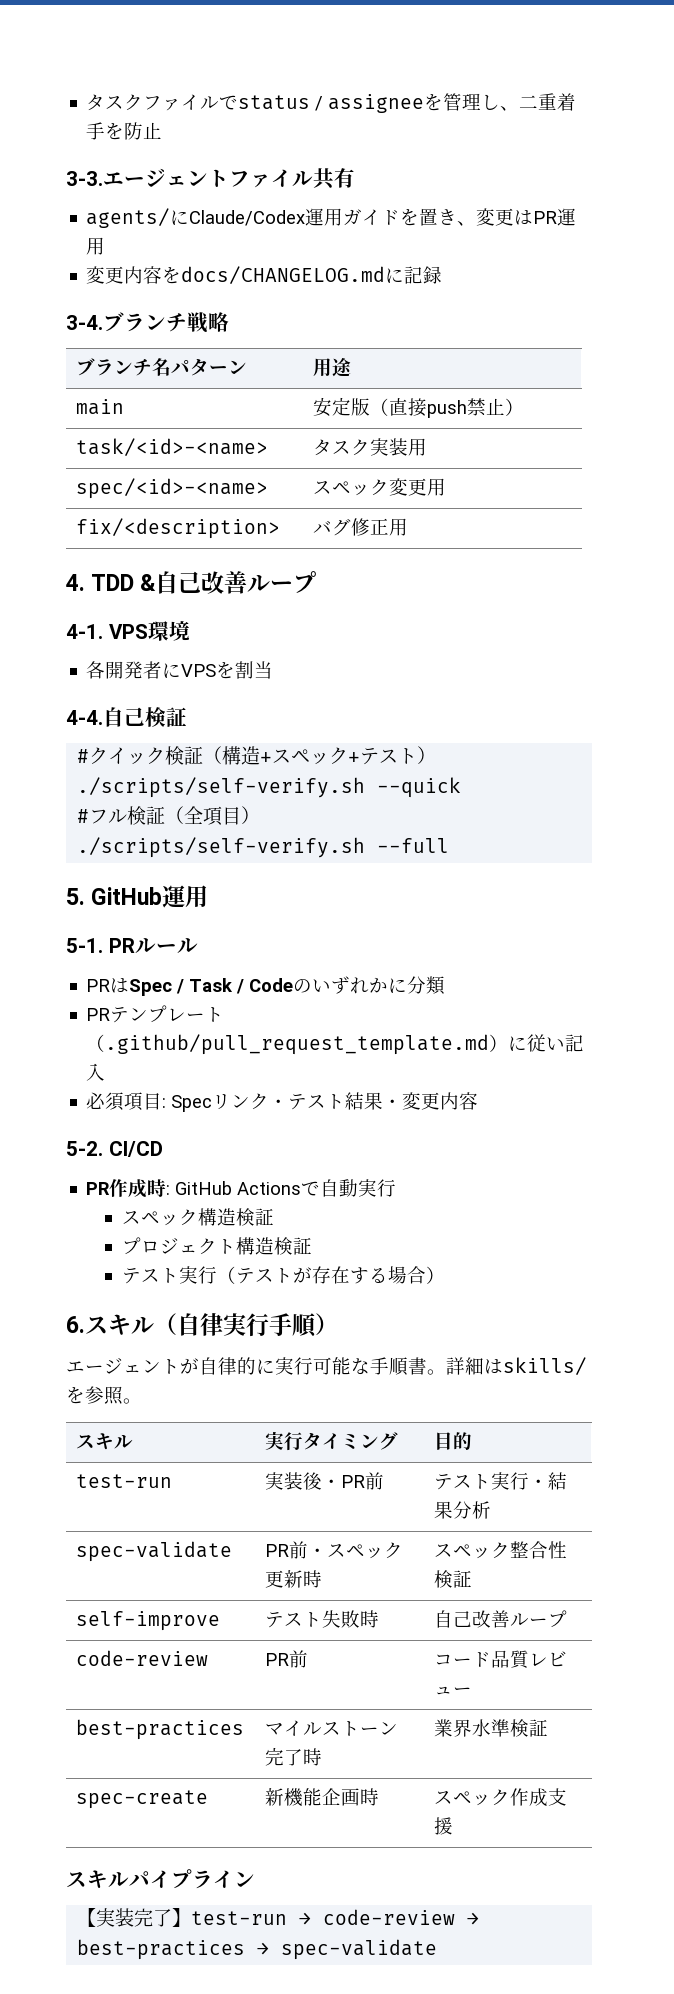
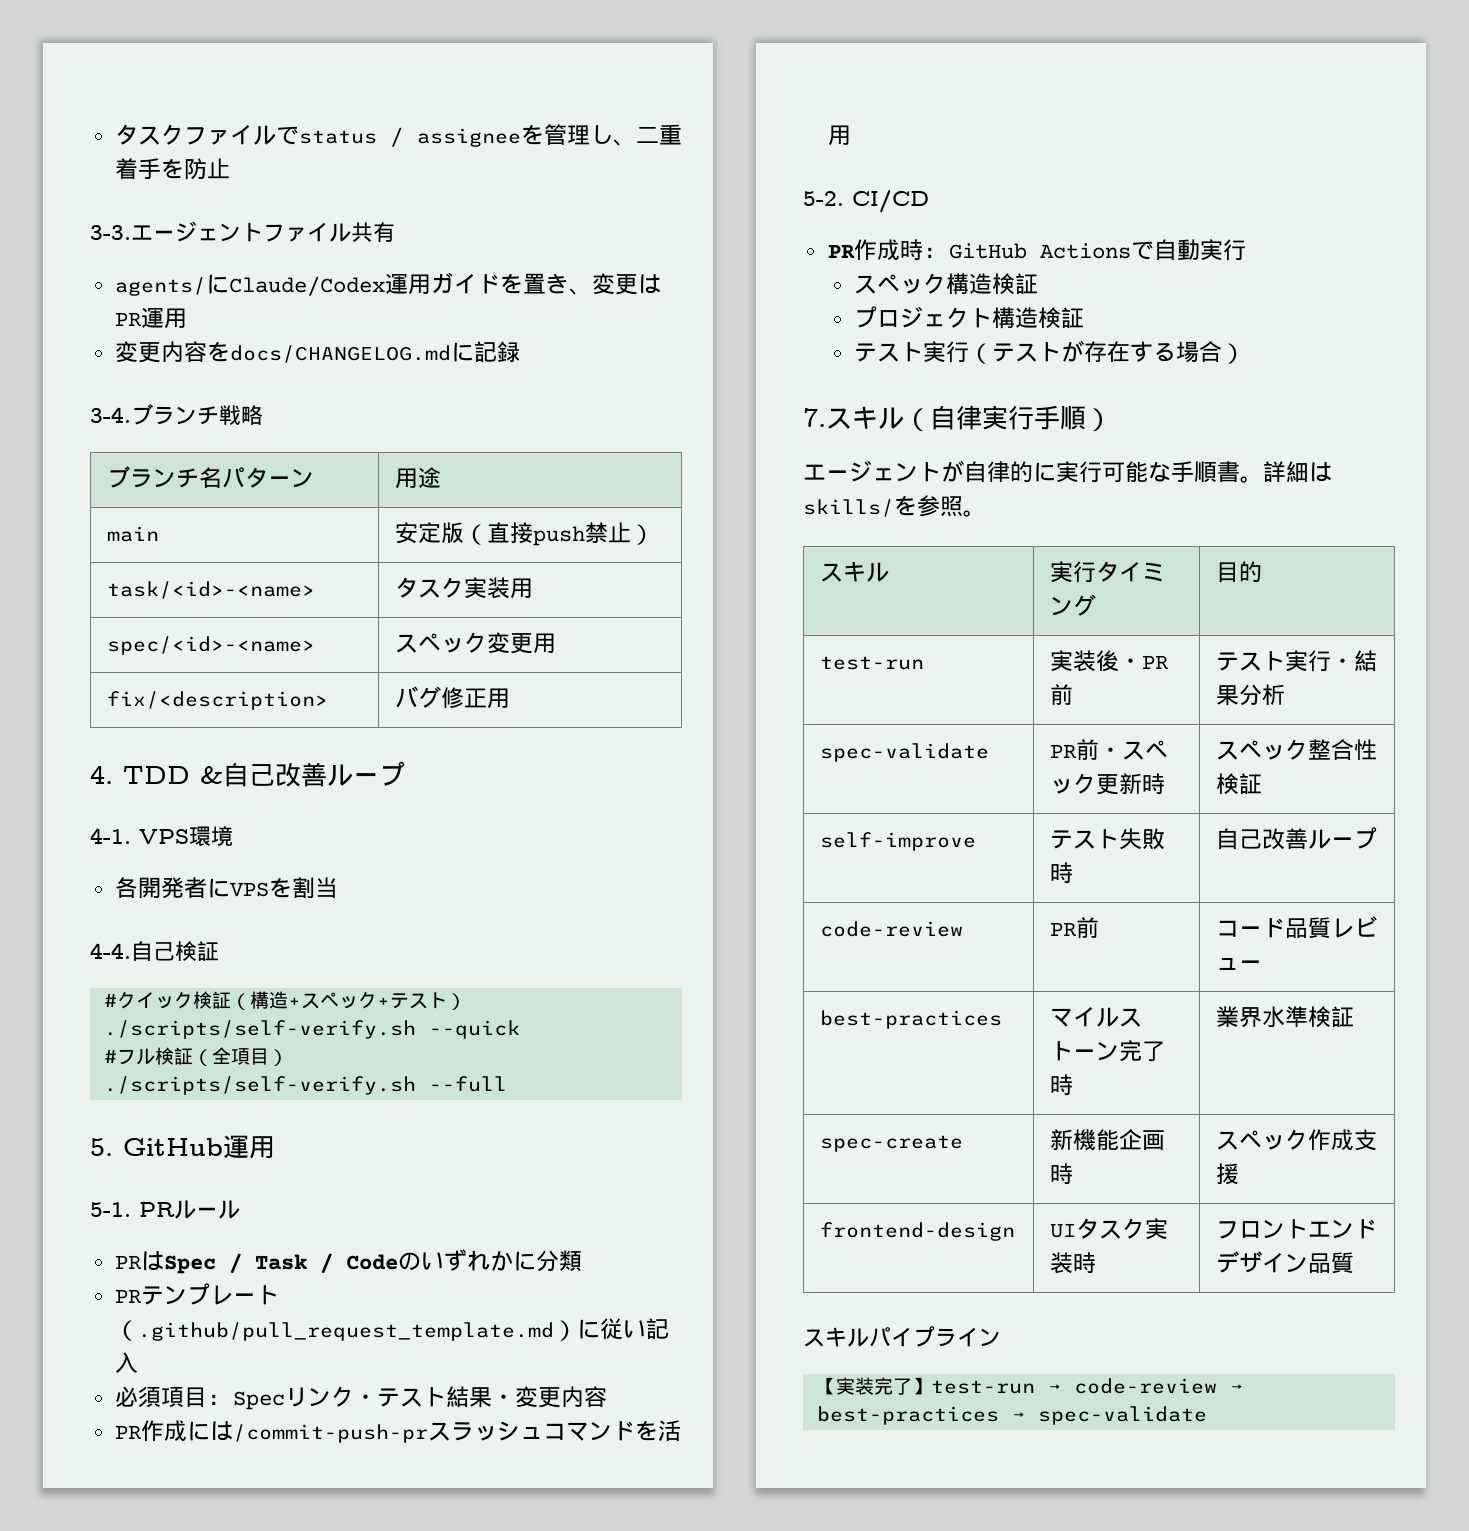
(479, 1101) none -> [114,1420,681,1443] [827,125,851,146] // PR作成には/commit-push-prスラッシュコマンドを活用
[66,1316,85,1333] 6. -> [803,408,826,427] 7.
(454, 1826) none -> [820,1222,1016,1241] [1050,1218,1169,1240] [1050,1252,1097,1274] [1216,1219,1378,1239] [1216,1251,1355,1274] // frontend-design | UIタスク実装時 | フロントエンドデザイン品質

